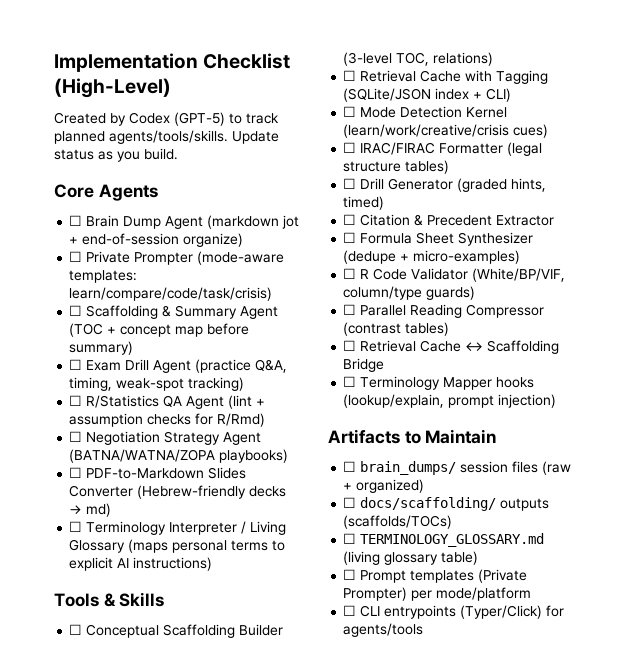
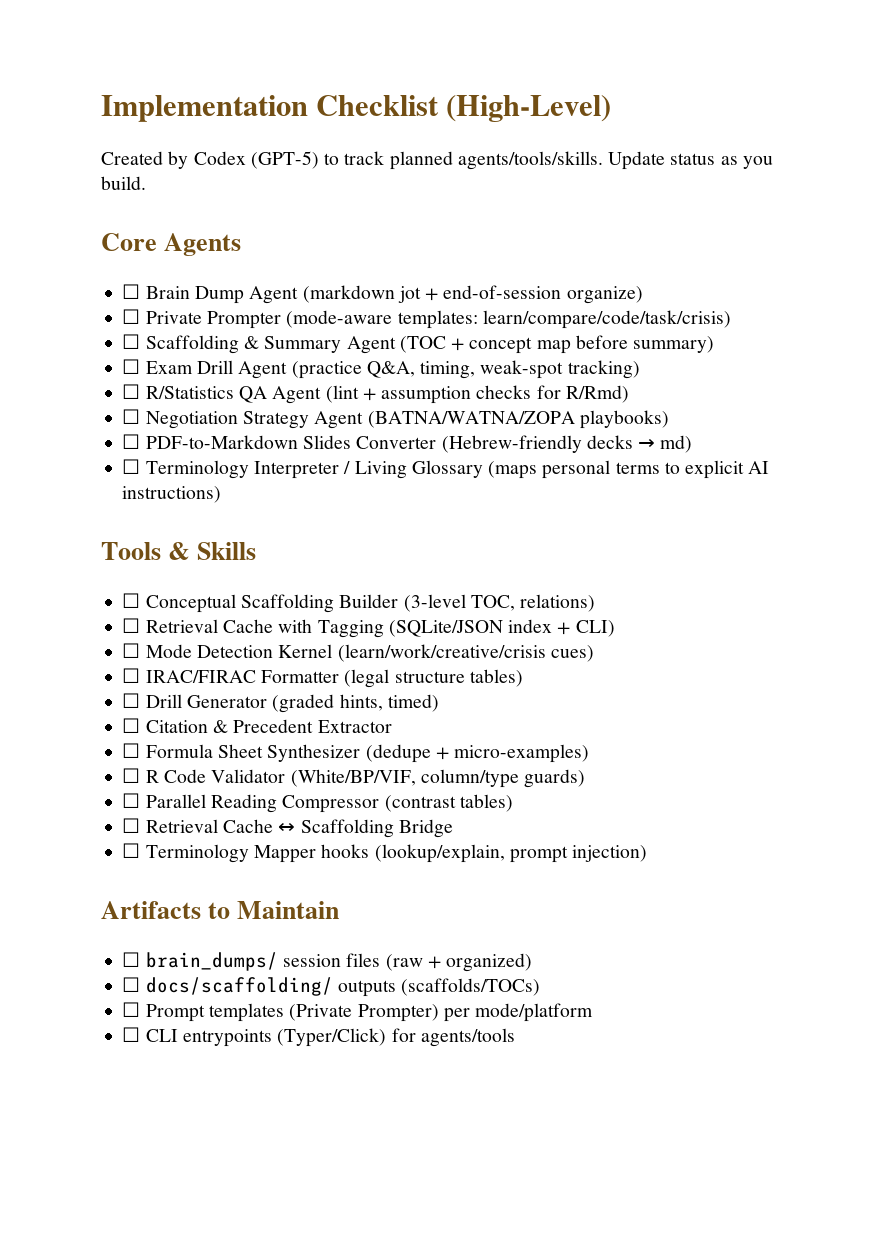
[343,533,545,547] [343,551,479,565] // ☐ TERMINOLOGY_GLOSSARY.md (living glossary table) -> (541, 987) none

